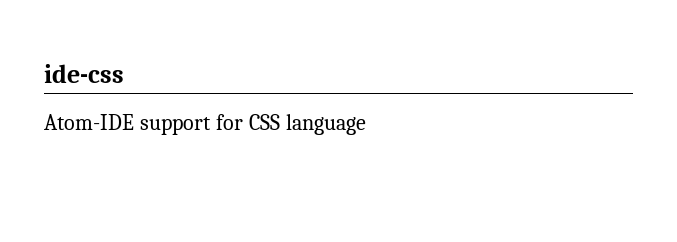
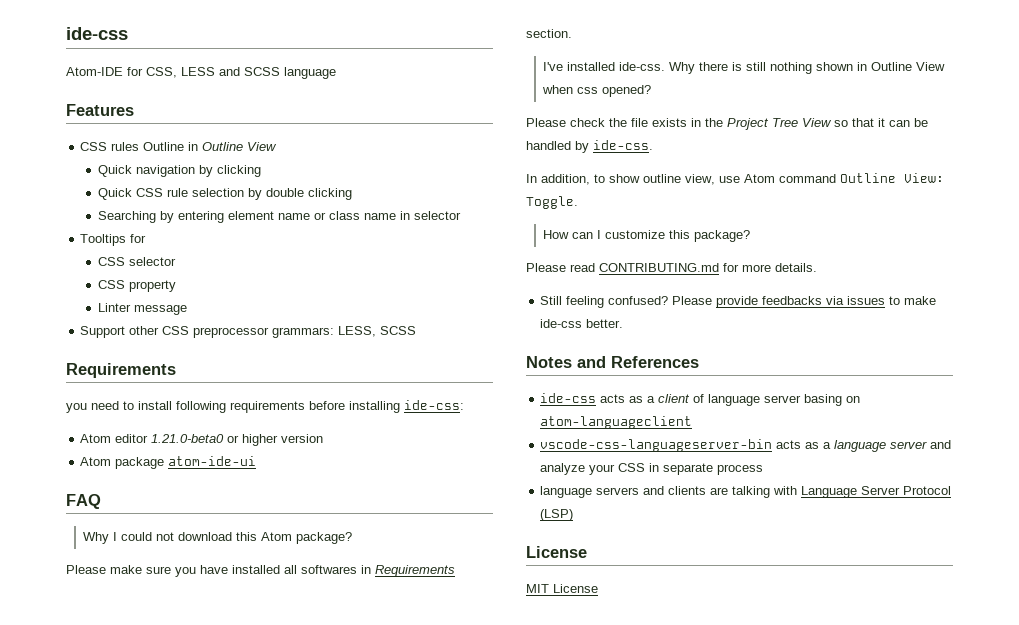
[139,114,366,135] support for CSS language -> [127,67,336,79] [66,104,134,116] [80,142,278,151] [97,165,261,177] [97,188,352,200] [97,211,461,223] [80,234,147,246] [97,257,176,266] [97,280,176,292] [97,303,187,315] [80,326,417,338] [66,363,176,378] [66,400,464,413] [80,434,324,446] [80,456,257,469] [66,494,101,509] [83,532,353,544] [66,565,455,577] [526,29,572,38] [543,62,946,74] [542,85,652,97] [526,118,928,130] [526,140,653,153] [526,173,944,185] [526,196,578,209] [543,230,751,242] [526,263,817,272] [540,296,937,308] [540,319,624,328] [526,356,699,368] [540,393,861,406] [540,416,693,429] [540,439,952,452] [540,463,764,475] [540,486,952,498] [540,509,574,521] [526,546,587,558] [526,584,598,593] for CSS, LESS and SCSS language // Features // CSS rules Outline in Outline View // Quick navigation by clicking // Quick CSS rule selection by double clicking // Searching by entering element name or class name in selector // Tooltips for // CSS selector // CSS property // Linter message // Support other CSS preprocessor grammars: LESS, SCSS // Requirements // you need to install following requirements before installing ide-css: // Atom editor 1.21.0-beta0 or higher version // Atom package atom-ide-ui // FAQ // Why I could not download this Atom package? // Please make sure you have installed all softwares in Requirements section. // I've installed ide-css. Why there is still nothing shown in Outline View when css opened? // Please check the file exists in the Project Tree View so that it can be handled by ide-css. // In addition, to show outline view, use Atom command Outline View: Toggle. // How can I customize this package? // Please read CONTRIBUTING.md for more details. // Still feeling confused? Please provide feedbacks via issues to make ide-css better. // Notes and References // ide-css acts as a client of language server basing on atom-languageclient // vscode-css-languageserver-bin acts as a language server and analyze your CSS in separate process // language servers and clients are talking with Language Server Protocol (LSP) // License // MIT License

